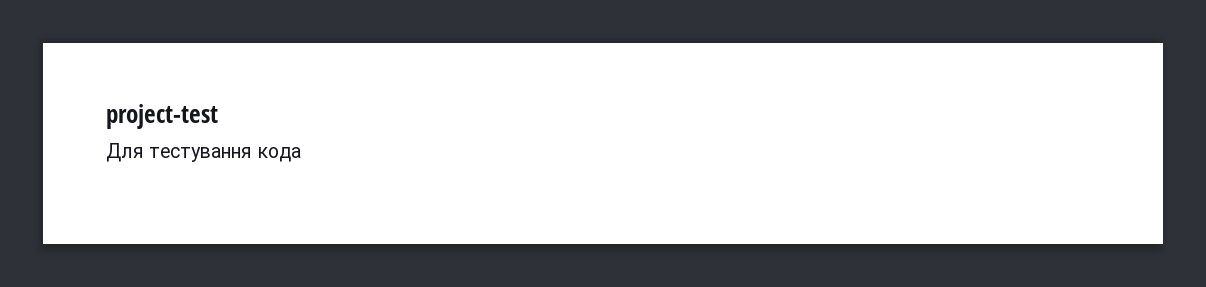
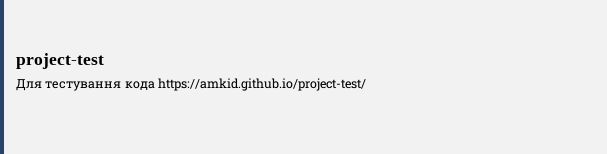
(301, 154) none -> [158,78,367,91] https://amkid.github.io/project-test/

